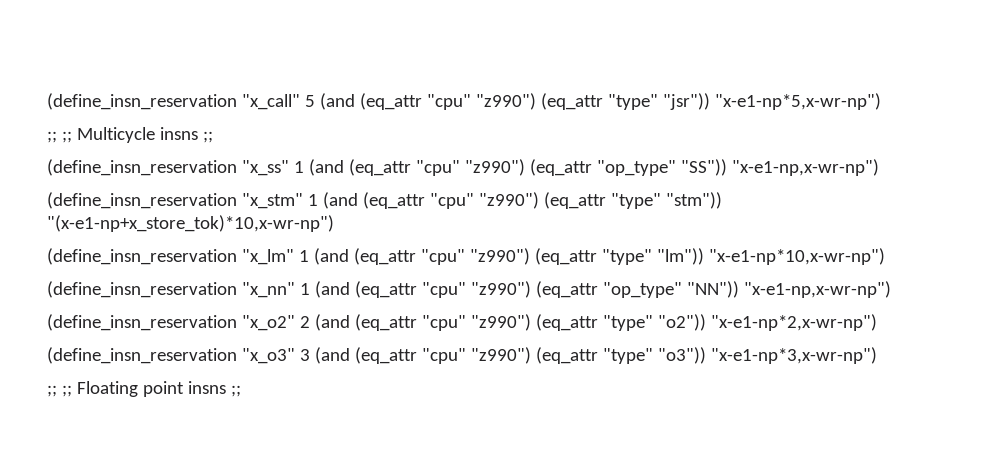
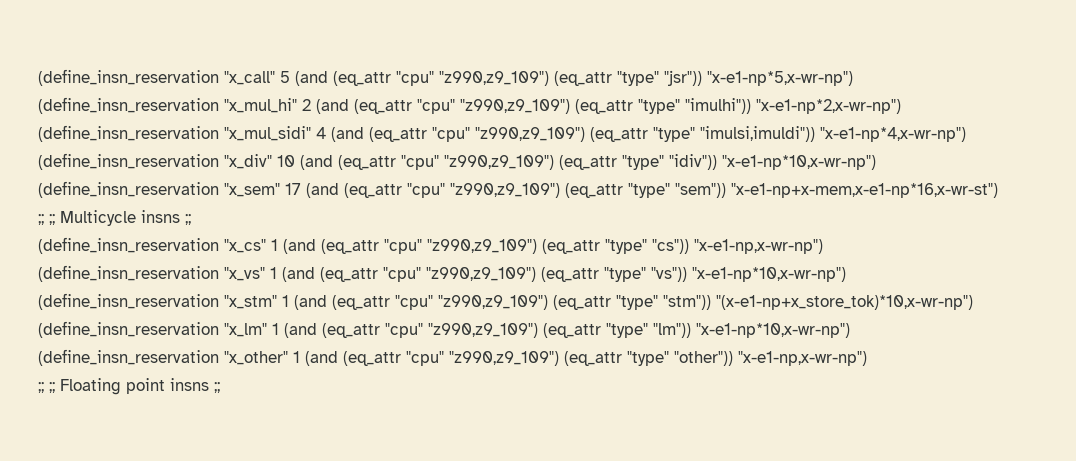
[475,93,536,110] "z990") -> [439,71,549,86] "z990,z9_109")
(881, 101) none -> [38,97,901,114] [38,125,966,142] [38,153,876,170] [38,181,998,198] // (define_insn_reservation "x_mul_hi" 2 (and (eq_attr "cpu" "z990,z9_109") (eq_attr "type" "imulhi")) "x-e1-np*2,x-wr-np") // (define_insn_reservation "x_mul_sidi" 4 (and (eq_attr "cpu" "z990,z9_109") (eq_attr "type" "imulsi,imuldi")) "x-e1-np*4,x-wr-np") // (define_insn_reservation "x_div" 10 (and (eq_attr "cpu" "z990,z9_109") (eq_attr "type" "idiv")) "x-e1-np*10,x-wr-np") // (define_insn_reservation "x_sem" 17 (and (eq_attr "cpu" "z990,z9_109") (eq_attr "type" "sem")) "x-e1-np+x-mem,x-e1-np*16,x-wr-st")
[241,159,879,176] "x_ss" 1 (and (eq_attr "cpu" "z990") (eq_attr "op_type" "SS")) "x-e1-np,x-wr-np") -> [224,239,823,254] [38,265,846,282] "x_cs" 1 (and (eq_attr "cpu" "z990,z9_109") (eq_attr "type" "cs")) "x-e1-np,x-wr-np") // (define_insn_reservation "x_vs" 1 (and (eq_attr "cpu" "z990,z9_109") (eq_attr "type" "vs")) "x-e1-np*10,x-wr-np")
[478,192,539,209] "z990") -> [438,295,548,310] "z990,z9_109")
[469,248,530,265] "z990") -> [428,323,538,338] "z990,z9_109")
[241,281,891,298] [47,314,877,331] [47,347,877,364] "x_nn" 1 (and (eq_attr "cpu" "z990") (eq_attr "op_type" "NN")) "x-e1-np,x-wr-np") // (define_insn_reservation "x_o2" 2 (and (eq_attr "cpu" "z990") (eq_attr "type" "o2")) "x-e1-np*2,x-wr-np") // (define_insn_reservation "x_o3" 3 (and (eq_attr "cpu" "z990") (eq_attr "type" "o3")) "x-e1-np*3,x-wr-np") -> [224,351,867,366] "x_other" 1 (and (eq_attr "cpu" "z990,z9_109") (eq_attr "type" "other")) "x-e1-np,x-wr-np")

